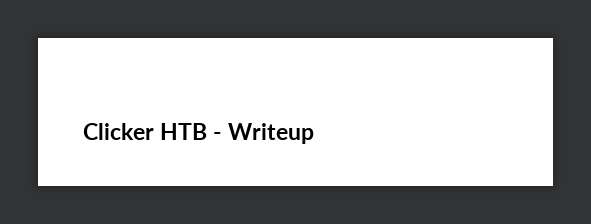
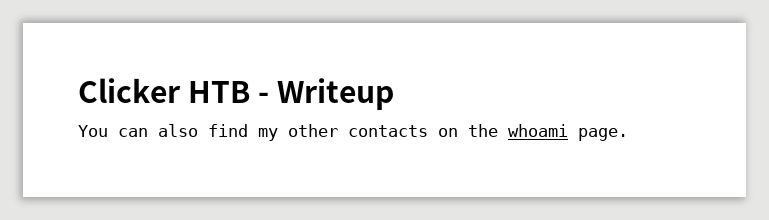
(315, 133) none -> [78,124,628,141] // You can also find my other contacts on the whoami page.

